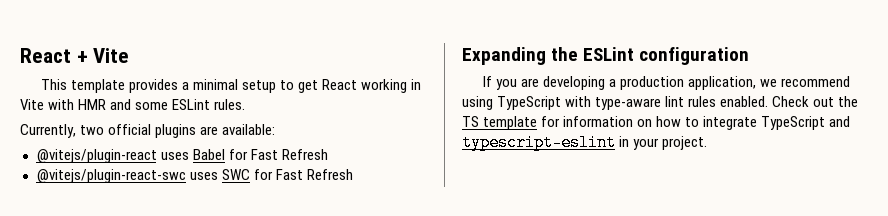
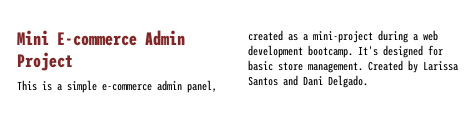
[20,48,130,63] [40,79,422,93] [20,99,246,110] [20,124,276,138] [36,149,328,163] [36,169,353,183] [462,47,750,65] [482,76,851,90] [462,96,859,110] [462,116,851,130] [462,134,708,151] React + Vite // This template provides a minimal setup to get React working in Vite with HMR and some ESLint rules. // Currently, two official plugins are available: // @vitejs/plugin-react uses Babel for Fast Refresh // @vitejs/plugin-react-swc uses SWC for Fast Refresh // Expanding the ESLint configuration // If you are developing a production application, we recommend using TypeScript with type-aware lint rules enabled. Check out the TS template for information on how to integrate TypeScript and typescript-eslint in your project. -> [17,30,185,46] [17,52,73,71] [17,80,217,93] [248,30,438,43] [248,45,443,58] [248,60,458,73] [248,75,368,88] Mini E-commerce Admin Project // This is a simple e-commerce admin panel, created as a mini-project during a web development bootcamp. It's designed for basic store management. Created by Larissa Santos and Dani Delgado.

